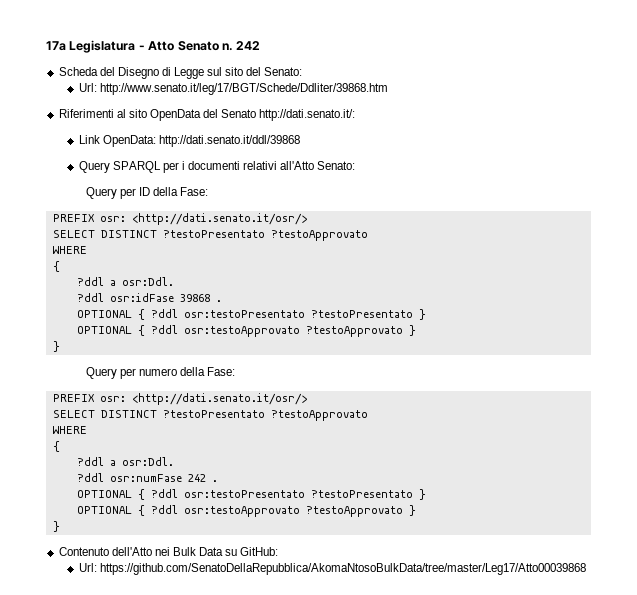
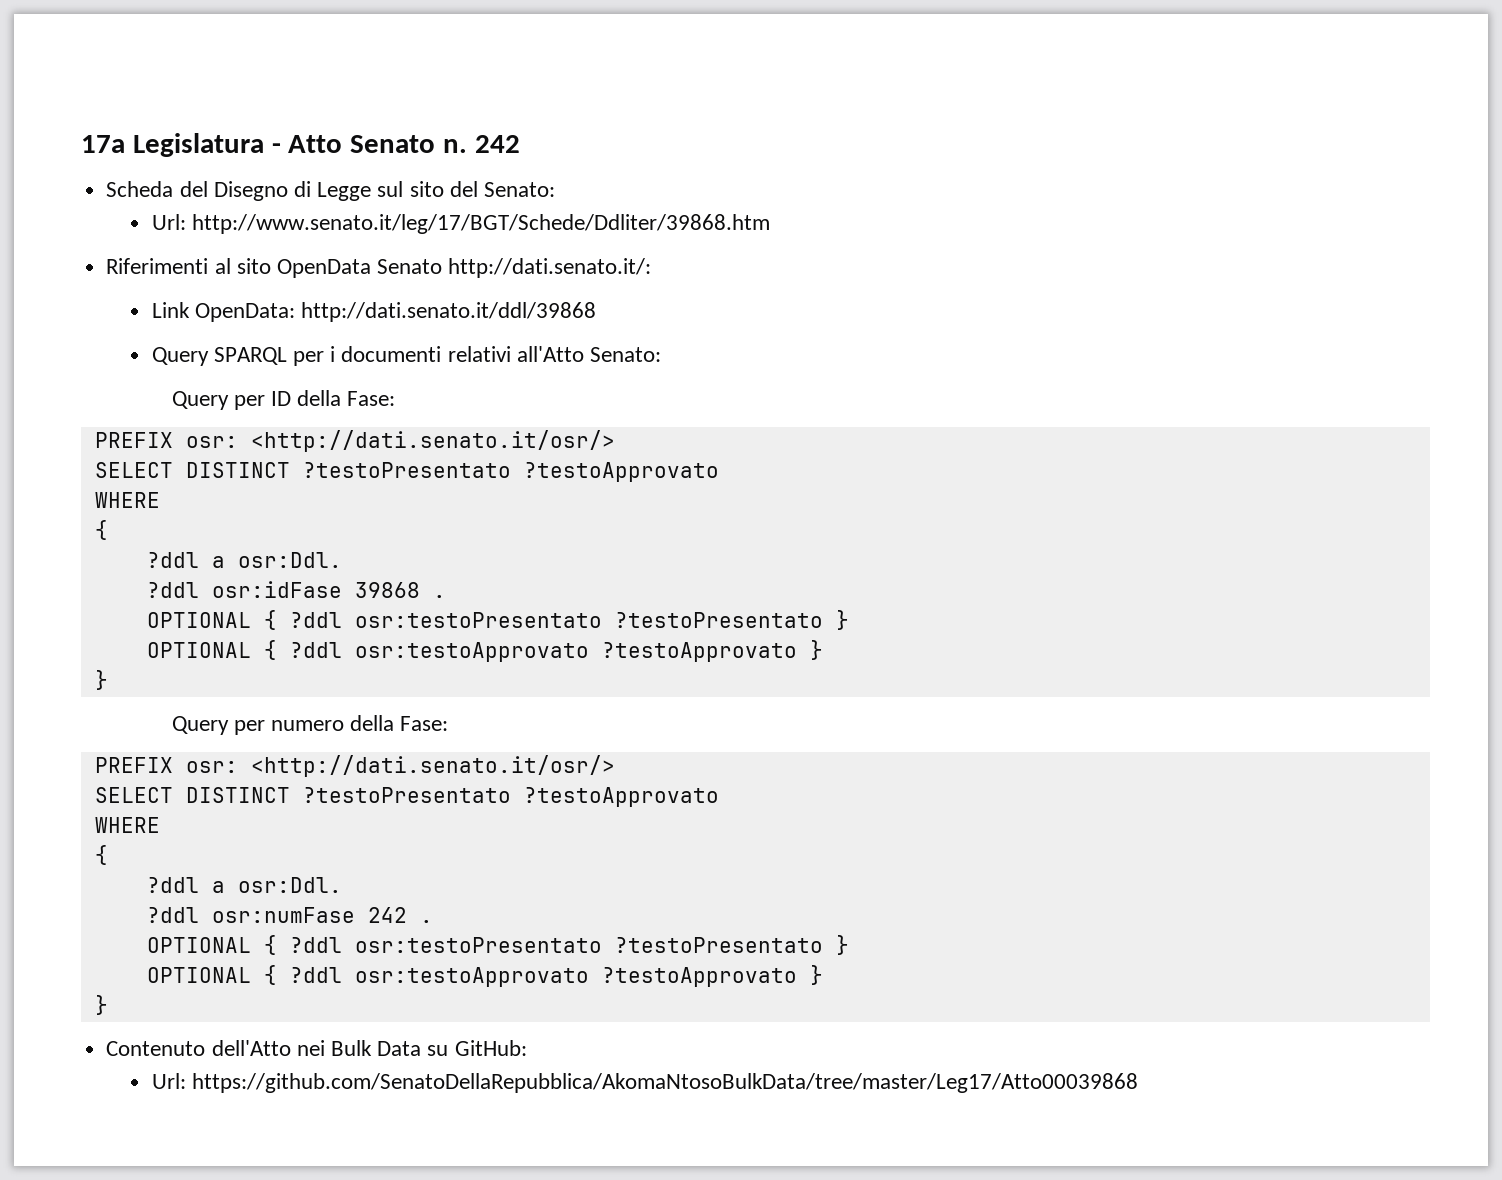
[203,109,219,118] del -> (371, 268) none

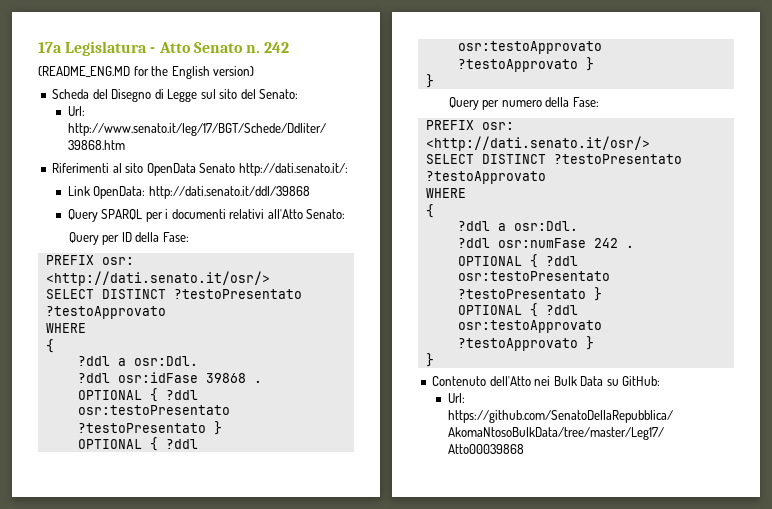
(520, 144) none -> [38,66,255,79] // (README_ENG.MD for the English version)

